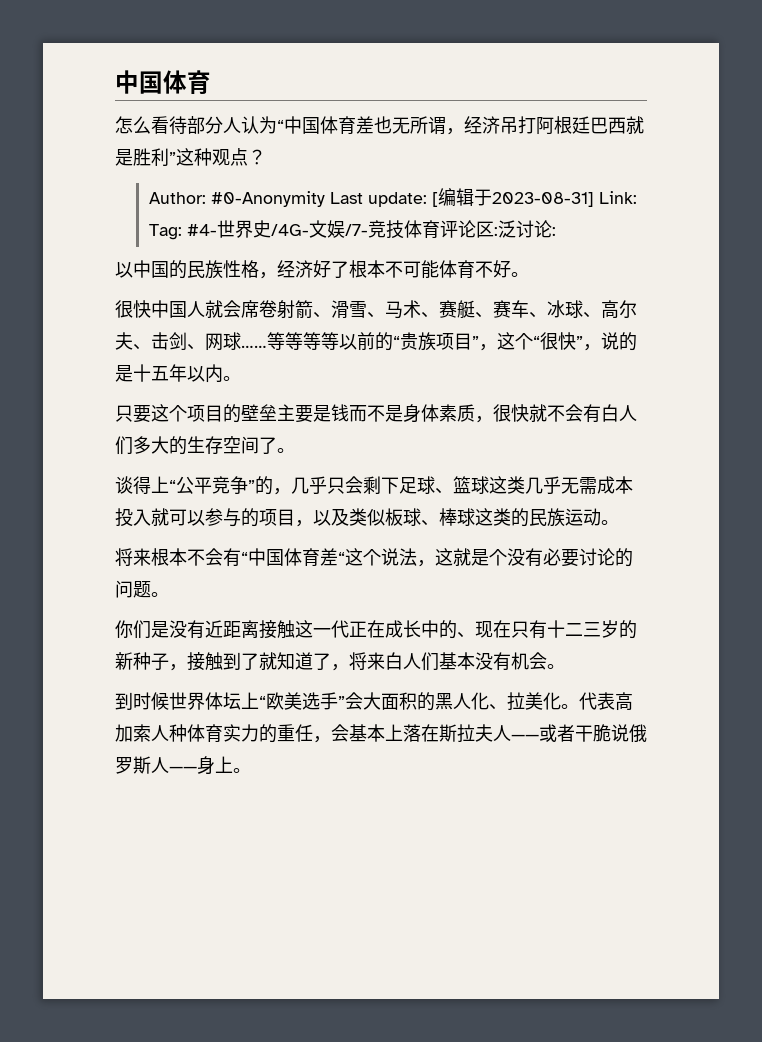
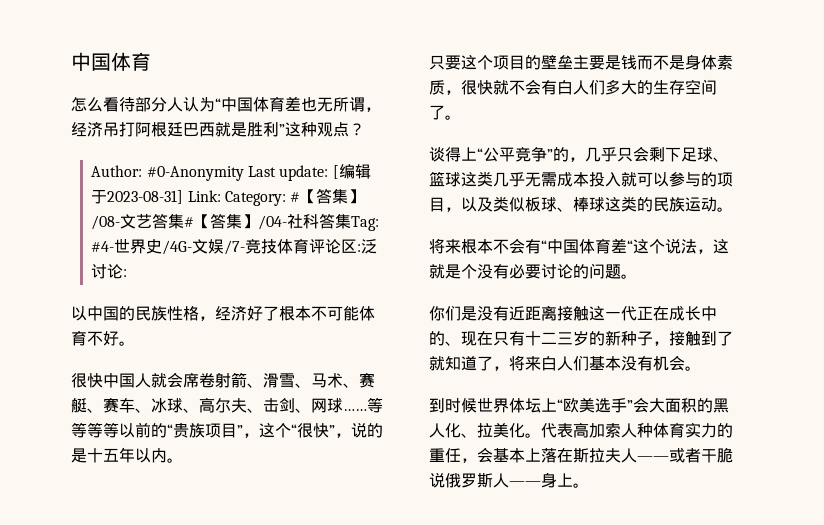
(637, 197) none -> [225,188,365,206] [91,213,352,230] Category: #【答集】/08-文艺答集#【答集】/04-社科答集

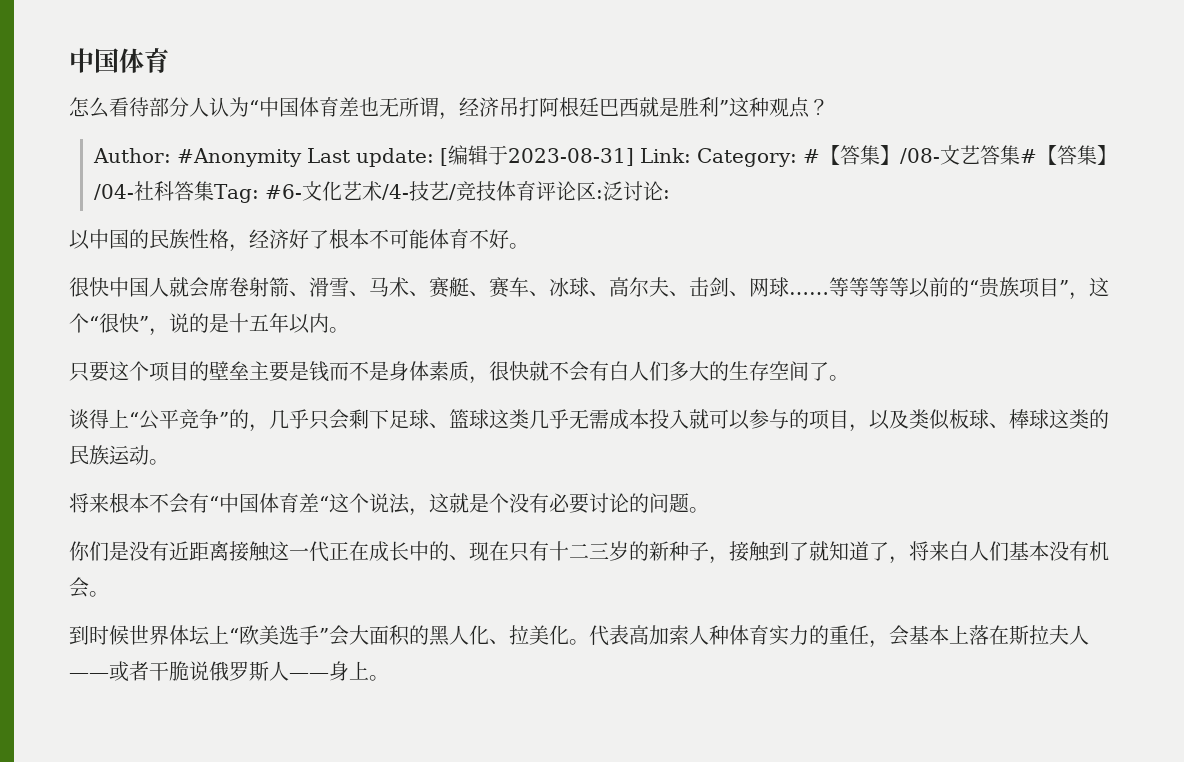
[146,166,244,181] #0-Anonymity -> [177,148,303,167] #Anonymity
[91,239,246,255] #4-世界史/4G-文娱/7- -> [265,181,457,201] #6-文化艺术/4-技艺/

